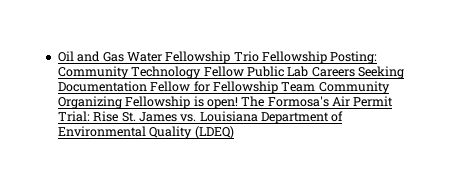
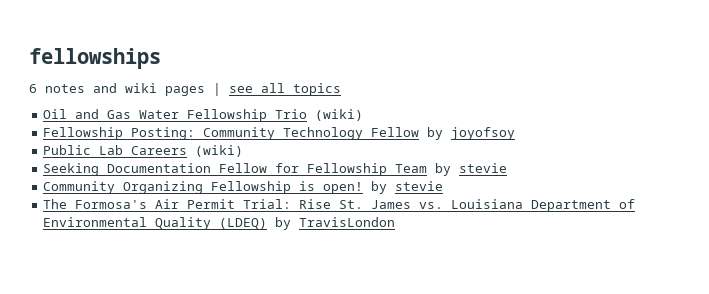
(57, 56) none -> [29,48,161,69] [29,83,341,96] fellowships // 6 notes and wiki pages | see all topics //
(259, 56) none -> [315,109,364,121] (wiki) //
(244, 71) none -> [427,127,516,140] by joyofsoy //
(355, 72) none -> [195,145,244,157] (wiki) //
(316, 87) none -> [435,163,508,176] by stevie //
(238, 103) none -> [371,181,444,194] by stevie //
(234, 132) none -> [275,217,396,230] by TravisLondon

